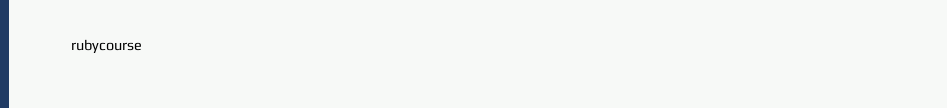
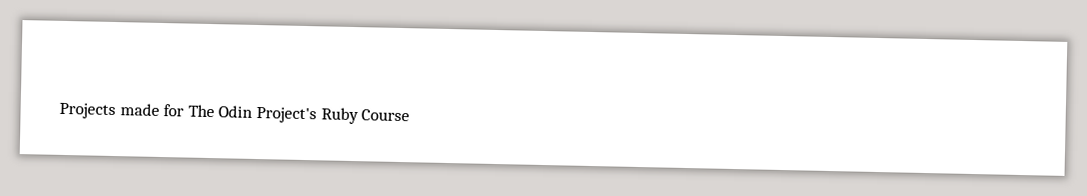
[71,39,142,54] rubycourse -> [59,102,411,125] Projects made for The Odin Project's Ruby Course

